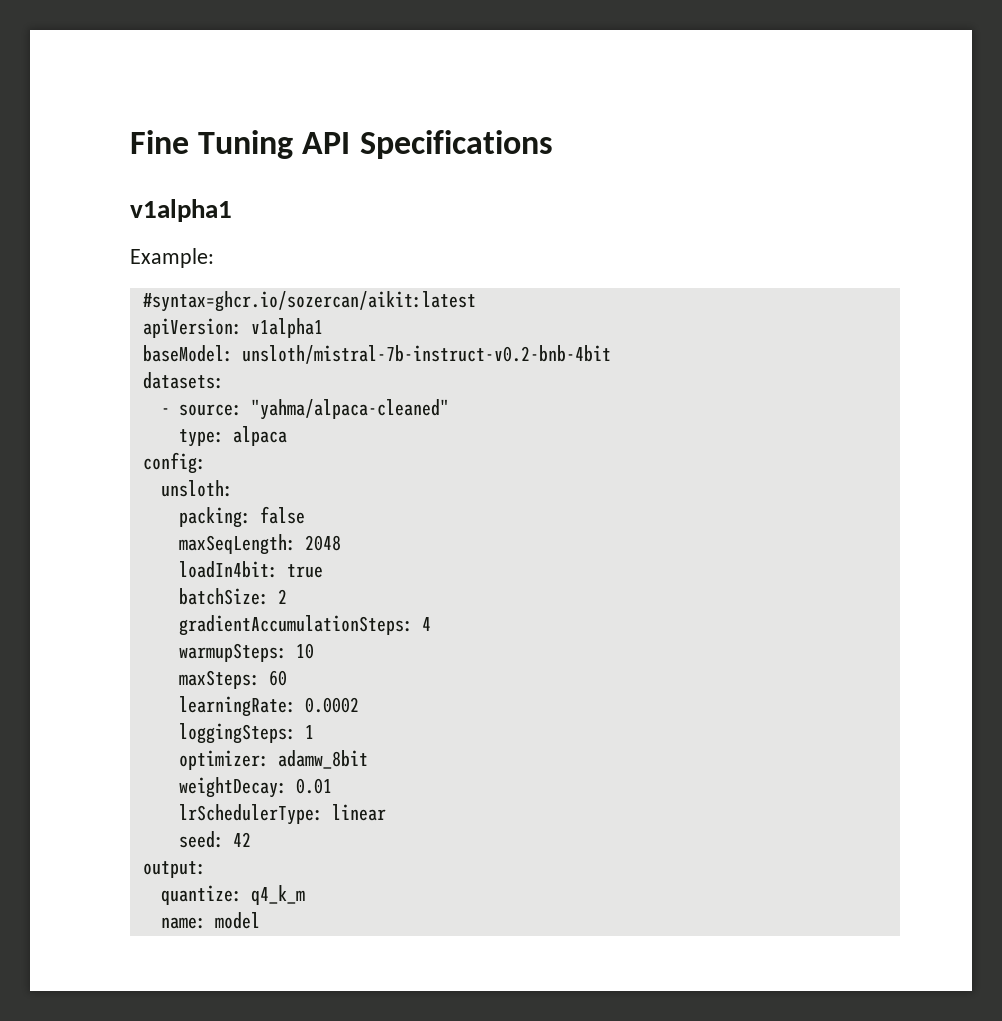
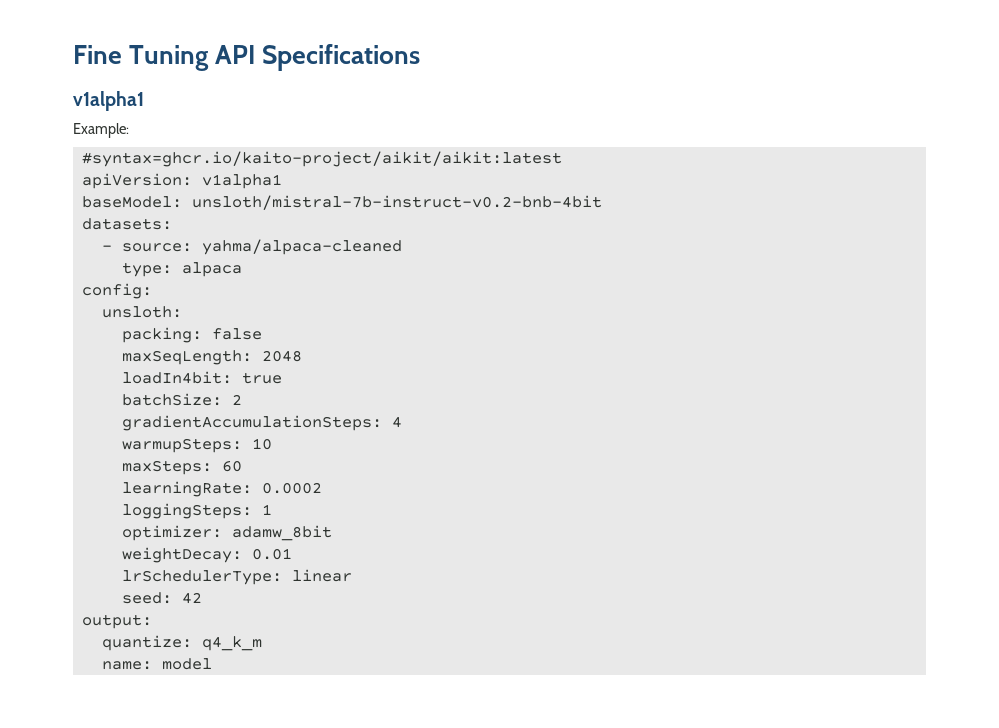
[142,291,476,312] #syntax=ghcr.io/sozercan/aikit:latest -> [81,151,562,167] #syntax=ghcr.io/kaito-project/aikit/aikit:latest
[250,399,449,420] "yahma/alpaca-cleaned" -> [201,239,402,255] yahma/alpaca-cleaned

